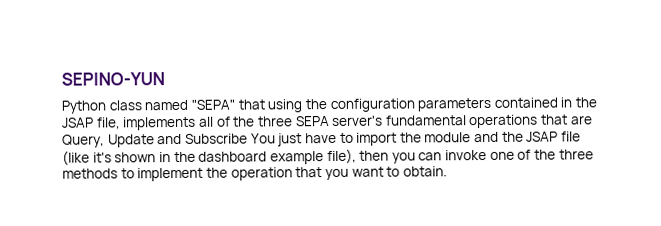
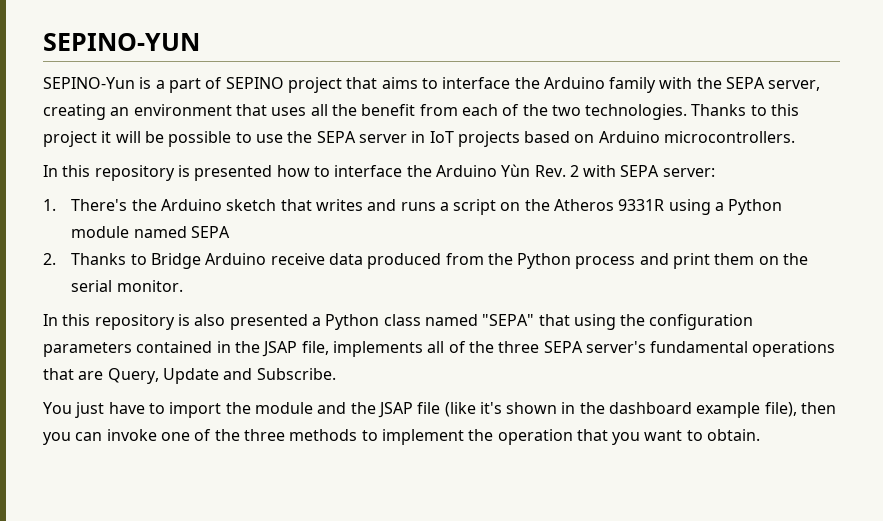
(165, 79) none -> [43,77,821,93] [43,104,800,120] [43,131,796,147] [43,164,715,181] [43,199,783,215] [71,226,230,238] [43,253,809,269] [71,280,183,292] [43,314,321,330] SEPINO-Yun is a part of SEPINO project that aims to interface the Arduino family with the SEPA server, creating an environment that uses all the benefit from each of the two technologies. Thanks to this project it will be possible to use the SEPA server in IoT projects based on Arduino microcontrollers. // In this repository is presented how to interface the Arduino Yùn Rev. 2 with SEPA server: // 1. There's the Arduino sketch that writes and runs a script on the Atheros 9331R using a Python module named SEPA // 2. Thanks to Bridge Arduino receive data produced from the Python process and print them on the serial monitor. // In this repository is also presented a
[184,133,248,144] Subscribe -> [256,368,336,380] Subscribe. //

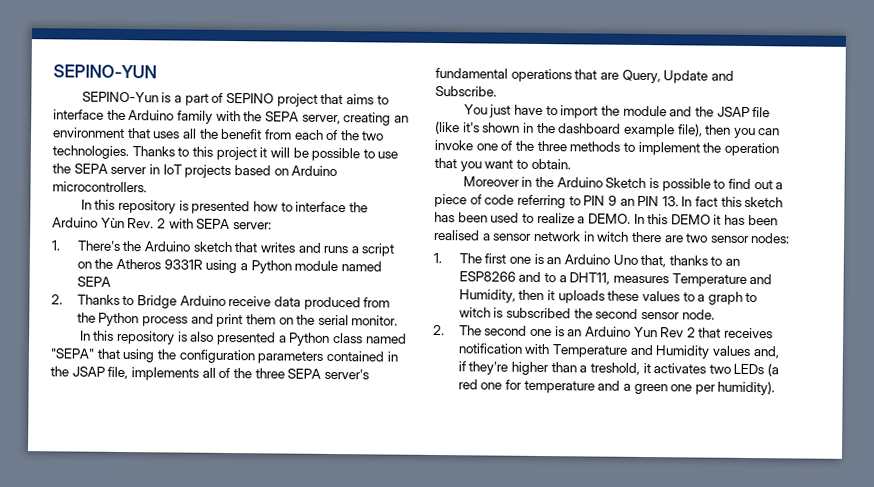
(761, 435) none -> [462,176,784,192] [434,193,784,209] [434,211,778,226] [434,229,791,244] [433,252,741,268] [458,271,773,287] [458,289,758,305] [458,307,715,320] [433,324,774,339] [457,343,780,359] [457,361,780,377] [457,379,776,396] // Moreover in the Arduino Sketch is possible to find out a piece of code referring to PIN 9 an PIN 13. In fact this sketch has been used to realize a DEMO. In this DEMO it has been realised a sensor network in witch there are two sensor nodes: // 1. The first one is an Arduino Uno that, thanks to an ESP8266 and to a DHT11, measures Temperature and Humidity, then it uploads these values to a graph to witch is subscribed the second sensor node. // 2. The second one is an Arduino Yun Rev 2 that receives notification with Temperature and Humidity values and, if they're higher than a treshold, it activates two LEDs (a red one for temperature and a green one per humidity).

